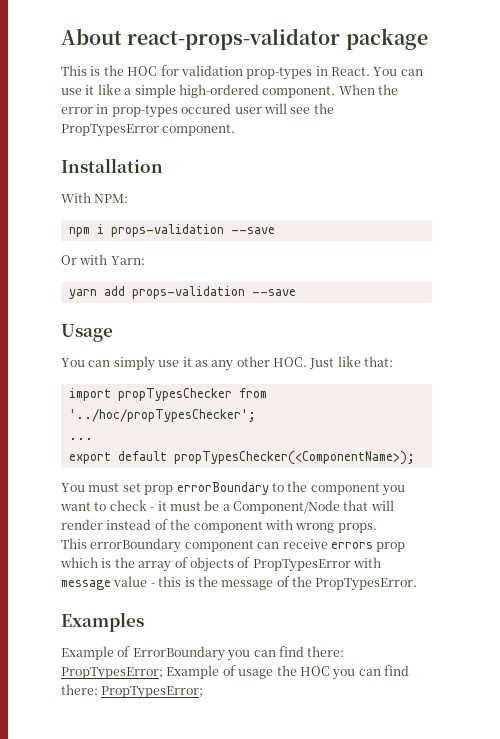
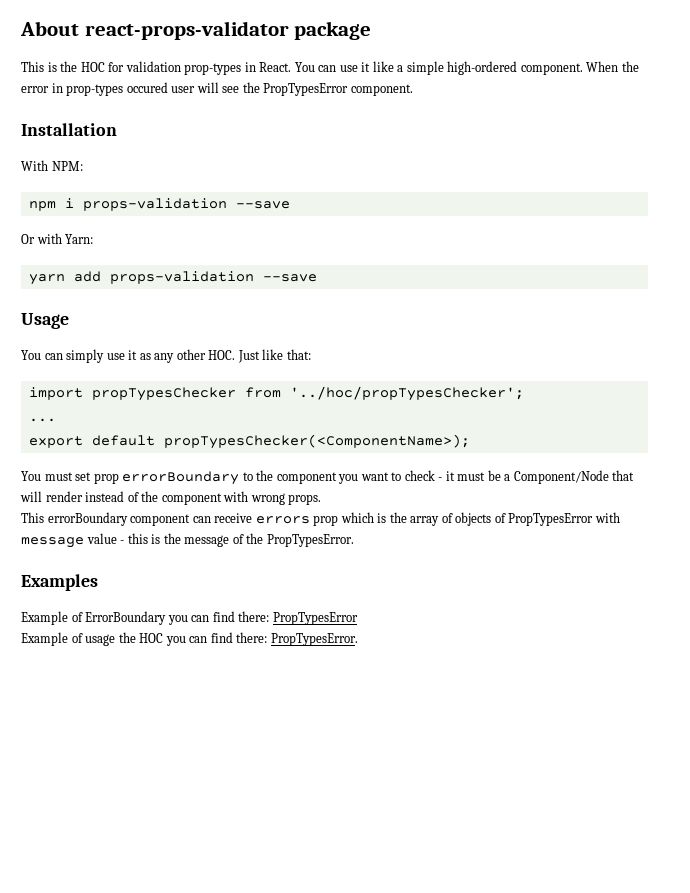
[61,667,163,680] PropTypesError; -> [272,612,358,625] PropTypesError //
[101,686,204,699] PropTypesError; -> [270,633,358,646] PropTypesError.

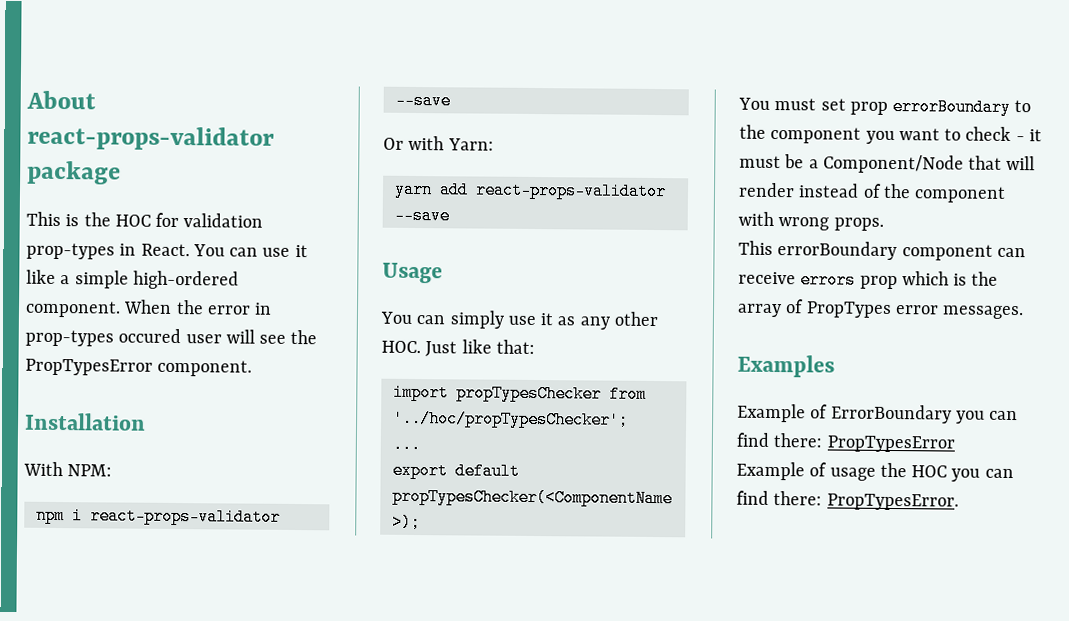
[82,198,227,211] props-validation -> [89,507,281,526] react-props-validator
[109,271,254,284] props-validation -> [474,181,667,201] react-props-validator
[455,512,620,526] [21,533,354,548] objects of PropTypesError with message value - this is the message of the PropTypesError. -> [805,301,1025,320] PropTypes error messages.

